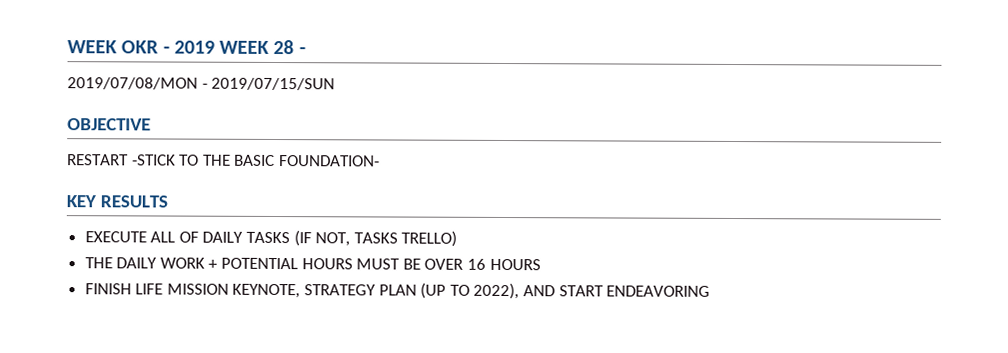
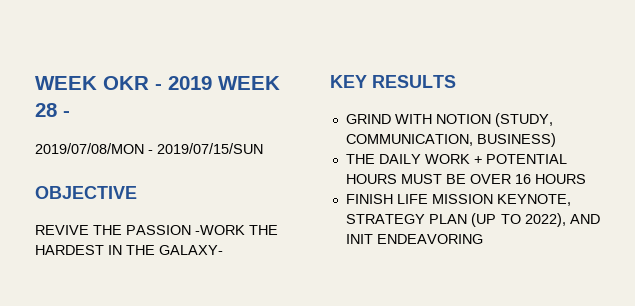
[67,154,380,167] [66,195,168,208] [84,230,458,247] RESTART -STICK TO THE BASIC FOUNDATION- // KEY RESULTS // EXECUTE ALL OF DAILY TASKS (IF NOT, TASKS TRELLO) -> [35,225,278,235] [35,245,223,255] [330,75,456,88] [345,113,553,127] [345,133,556,147] REVIVE THE PASSION -WORK THE HARDEST IN THE GALAXY- // KEY RESULTS // GRIND WITH NOTION (STUDY, COMMUNICATION, BUSINESS)
[558,285,604,297] START -> [345,234,373,244] INIT

